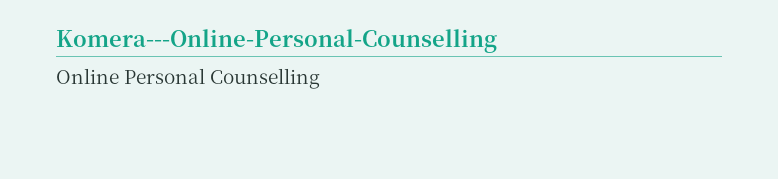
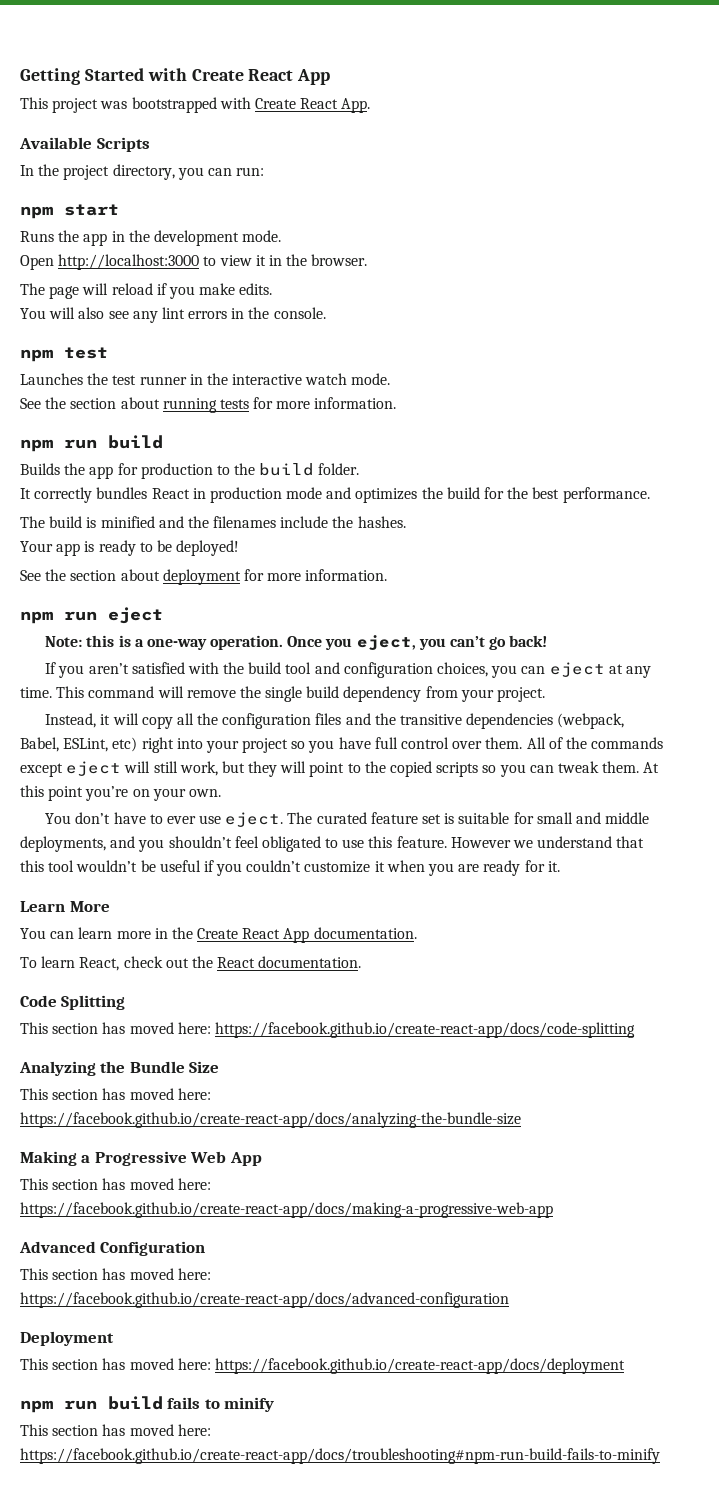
[56,29,497,53] [56,68,321,89] Komera---Online-Personal-Counselling // Online Personal Counselling -> [20,68,331,85] [20,97,371,113] [19,137,150,152] [20,164,265,180] [20,204,119,219] [20,230,282,246] [20,254,368,270] [20,283,273,299] [20,307,326,323] [20,347,108,362] [20,373,391,385] [20,397,397,413] [20,435,163,452] [20,463,360,479] [20,487,650,503] [20,516,406,528] [20,540,240,556] [20,569,388,585] [20,607,163,624] [45,635,548,650] [45,662,651,678] [20,686,546,702] [45,713,625,729] [20,737,664,753] [20,761,660,777] [20,785,221,801] [45,812,650,827] [20,836,645,852] [20,860,560,876] [20,901,110,912] [20,927,417,943] [20,956,362,971] [20,995,126,1010] [20,1022,635,1038] [19,1061,220,1076] [20,1088,211,1100] [20,1112,521,1128] [20,1151,262,1166] [20,1178,211,1190] [20,1202,553,1218] [19,1241,206,1256] [20,1268,211,1280] [20,1292,509,1308] [20,1331,114,1346] [20,1358,625,1374] [20,1396,275,1413] [20,1424,211,1436] [20,1448,660,1464] Getting Started with Create React App // This project was bootstrapped with Create React App. // Available Scripts // In the project directory, you can run: // npm start // Runs the app in the development mode. // Open http://localhost:3000 to view it in the browser. // The page will reload if you make edits. // You will also see any lint errors in the console. // npm test // Launches the test runner in the interactive watch mode. // See the section about running tests for more information. // npm run build // Builds the app for production to the build folder. // It correctly bundles React in production mode and optimizes the build for the best performance. // The build is minified and the filenames include the hashes. // Your app is ready to be deployed! // See the section about deployment for more information. // npm run eject // Note: this is a one-way operation. Once you eject, you can’t go back! // If you aren’t satisfied with the build tool and configuration choices, you can eject at any time. This command will remove the single build dependency from your project. // Instead, it will copy all the configuration files and the transitive dependencies (webpack, Babel, ESLint, etc) right into your project so you have full control over them. All of the commands except eject will still work, but they will point to the copied scripts so you can tweak them. At this point you’re on your own. // You don’t have to ever use eject. The curated feature set is suitable for small and middle deployments, and you shouldn’t feel obligated to use this feature. However we understand that this tool wouldn’t be useful if you couldn’t customize it when you are ready for it. // Learn More // You can learn more in the Create React App documentation. // To learn React, check out the React documentation. // Code Splitting // This section has moved here: https://facebook.github.io/create-react-app/docs/code-splitting // Analyzing the Bundle Size // This section has moved here: https://facebook.github.io/create-react-app/docs/analyzing-the-bundle-size // Making a Progressive Web App // This section has moved here: https://facebook.github.io/create-react-app/docs/making-a-progressive-web-app // Advanced Configuration // This section has moved here: https://facebook.github.io/create-react-app/docs/advanced-configuration // Deployment // This section has moved here: https://facebook.github.io/create-react-app/docs/deployment // npm run build fails to minify // This section has moved here: https://facebook.github.io/create-react-app/docs/troubleshooting#npm-run-build-fails-to-minify

